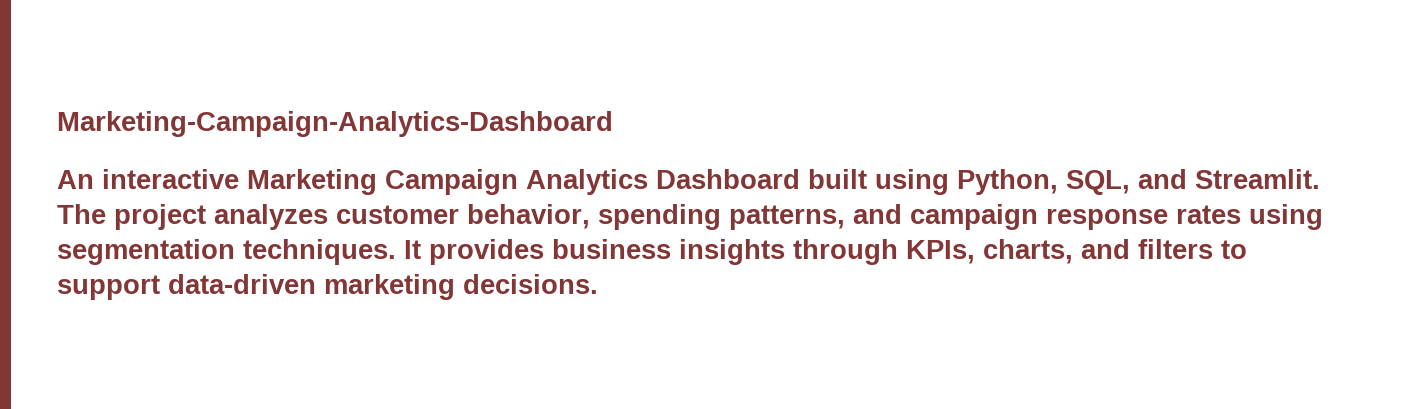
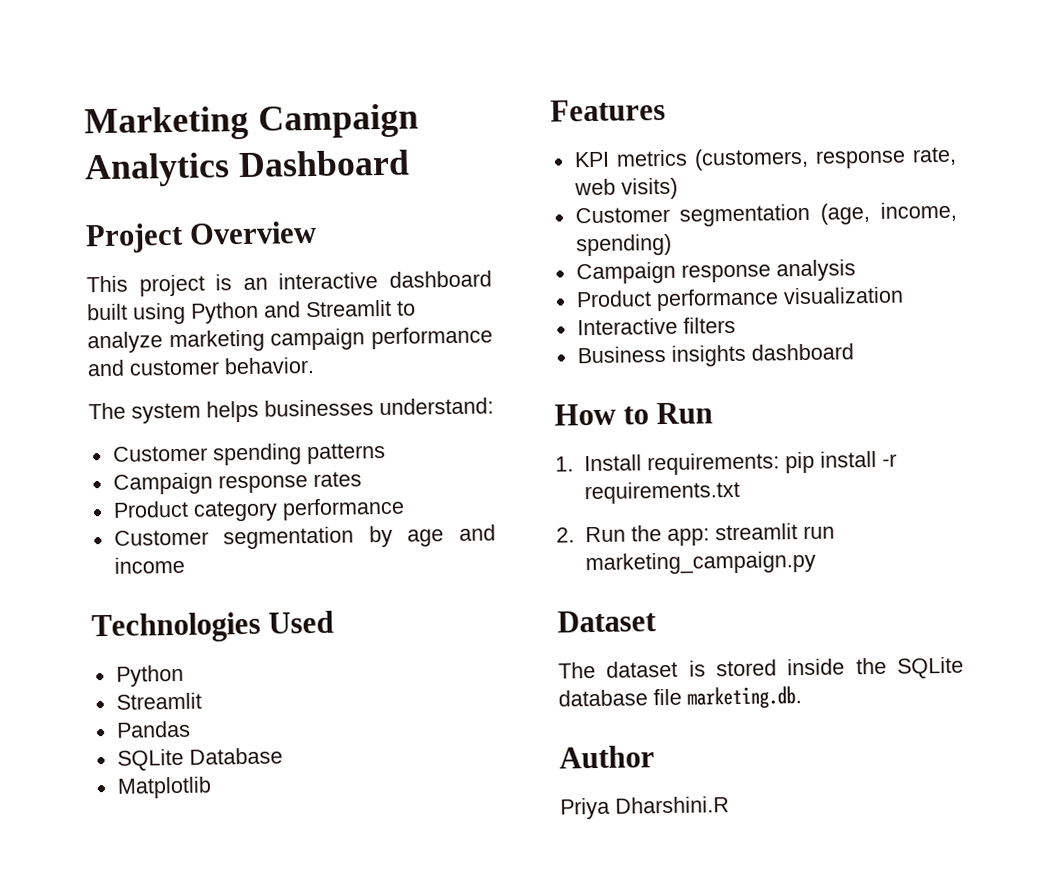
[57,111,613,137] [57,169,239,189] Marketing-Campaign-Analytics-Dashboard // An interactive -> (84, 123) none
[808,169,1320,195] [57,204,1323,230] [57,239,1247,265] [57,274,598,300] built using Python, SQL, and Streamlit. The project analyzes customer behavior, spending patterns, and campaign response rates using segmentation techniques. It provides business insights through KPIs, charts, and filters to support data-driven marketing decisions. -> [85,220,318,254] [86,270,492,297] [87,299,416,325] [87,326,494,354] [87,357,315,377] [88,397,494,424] [112,442,386,466] [112,471,362,495] [112,497,405,522] [113,524,496,550] [113,556,185,574] [91,610,335,644] [115,664,184,687] [115,692,202,710] [115,720,191,738] [116,747,283,771] [116,776,212,799] [550,98,666,122] [573,146,957,171] [573,177,678,200] [574,201,957,227] [575,233,672,257] [575,259,856,285] [575,286,904,312] [576,316,736,336] [576,343,854,367] [554,402,714,426] [555,450,897,476] [583,480,740,505] [556,523,835,546] [584,550,816,576] [557,610,657,633] [558,656,964,679] [558,686,802,710] [559,745,655,769] [560,796,730,820] // Project Overview // This project is an interactive dashboard built using Python and Streamlit to analyze marketing campaign performance and customer behavior. // The system helps businesses understand: // Customer spending patterns // Campaign response rates // Product category performance // Customer segmentation by age and income // Technologies Used // Python // Streamlit // Pandas // SQLite Database // Matplotlib // Features // KPI metrics (customers, response rate, web visits) // Customer segmentation (age, income, spending) // Campaign response analysis // Product performance visualization // Interactive filters // Business insights dashboard // How to Run // 1. Install requirements: pip install -r requirements.txt // 2. Run the app: streamlit run marketing_campaign.py // Dataset // The dataset is stored inside the SQLite database file marketing.db. // Author // Priya Dharshini.R

